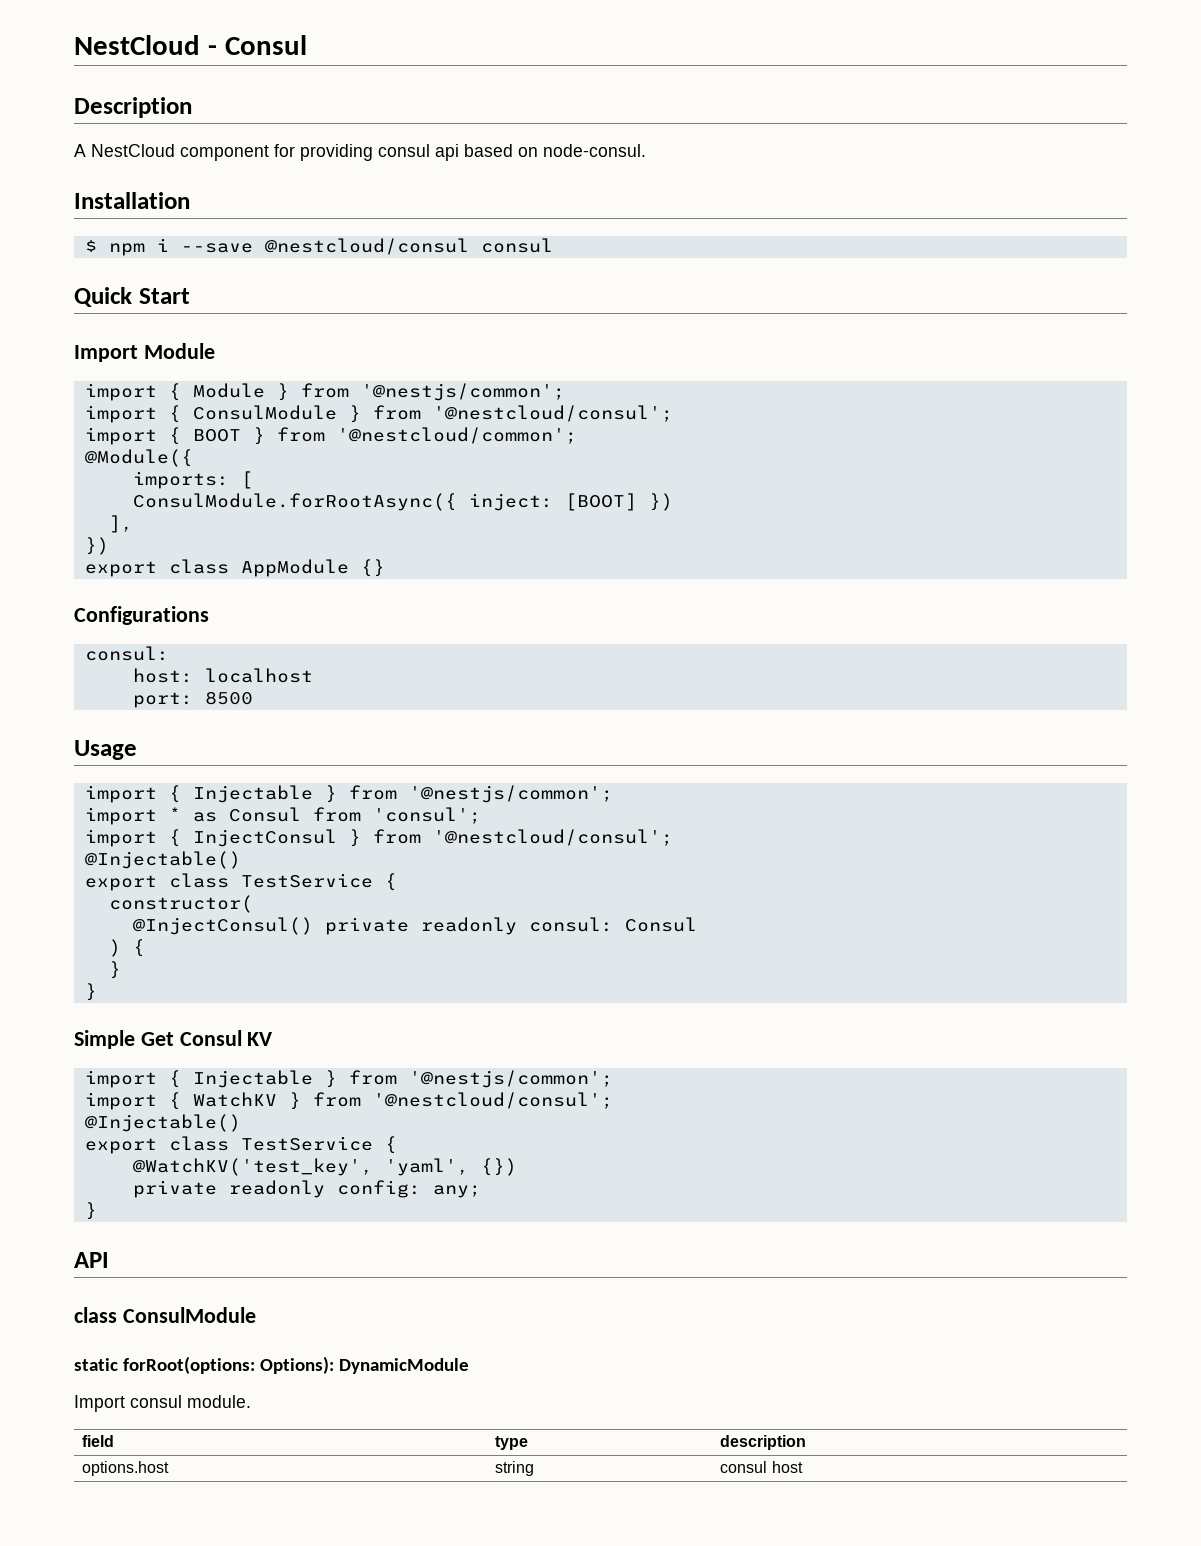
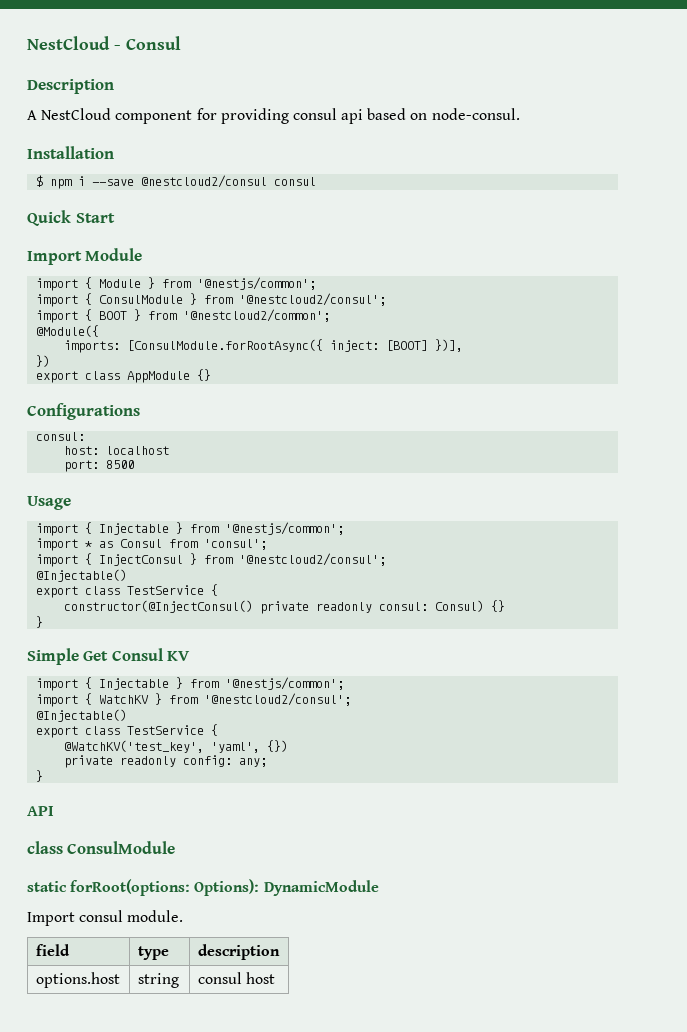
[264,238,469,255] @nestcloud/consul -> [141,175,268,188] @nestcloud2/consul
[432,405,673,422] '@nestcloud/consul'; -> [239,293,387,306] '@nestcloud2/consul';
[336,427,577,444] '@nestcloud/common'; -> [183,309,331,322] '@nestcloud2/common';
[240,471,253,489] [132,493,673,511] [108,515,133,533] [ // ConsulModule.forRootAsync({ inject: [BOOT] }) // ], -> [127,339,464,352] [ConsulModule.forRootAsync({ inject: [BOOT] })],
[432,829,673,846] [84,851,241,869] [84,873,397,891] [108,895,253,913] [132,917,313,935] '@nestcloud/consul'; // @Injectable() // export class TestService { // constructor( // @InjectConsul() -> [239,553,387,566] [36,569,128,582] [36,584,219,598] [64,600,254,613] '@nestcloud2/consul'; // @Injectable() // export class TestService { // constructor(@InjectConsul()
[624,917,697,932] [108,939,145,957] [108,961,121,979] Consul // ) { // } -> [435,600,506,612] Consul) {}
[372,1092,613,1109] '@nestcloud/consul'; -> [204,693,352,706] '@nestcloud2/consul';

